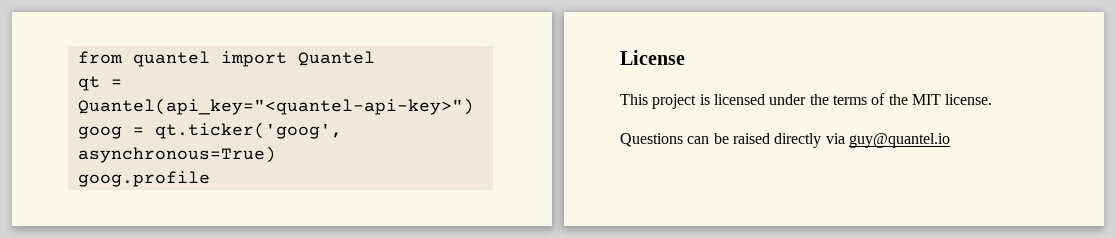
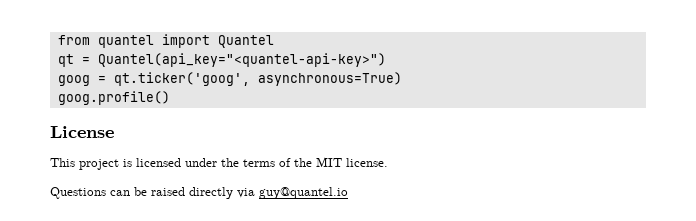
[77,171,210,187] goog.profile -> [57,91,170,105] goog.profile()

